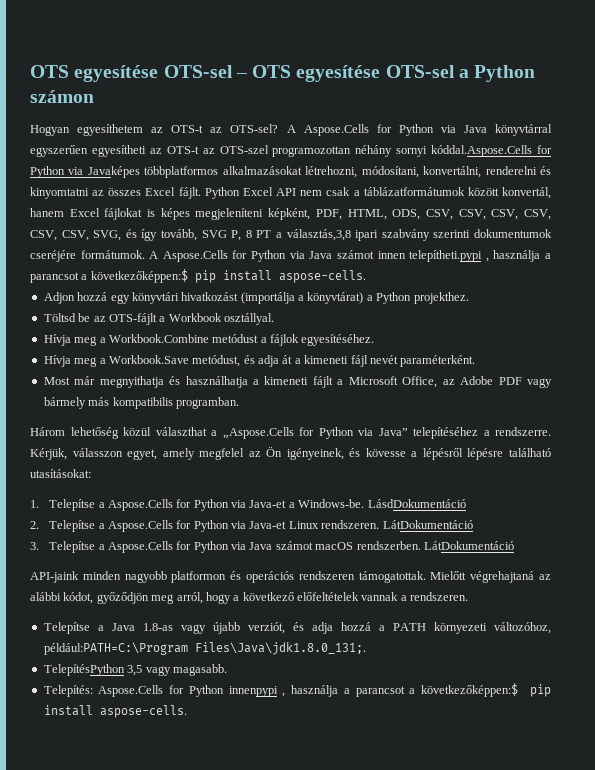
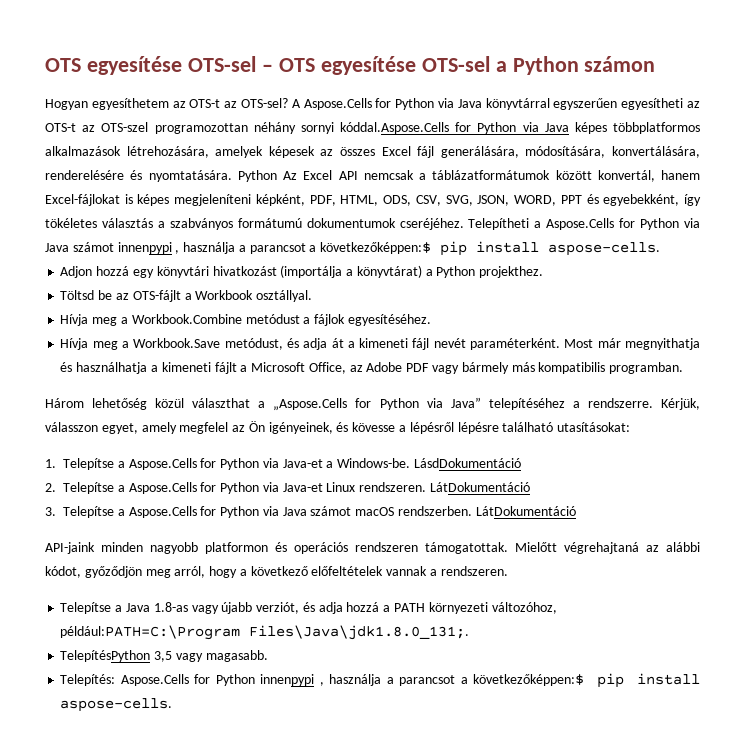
[87,166,551,178] [30,187,351,199] Javaképes többplatformos alkalmazásokat létrehozni, módosítani, konvertálni, renderelni és kinyomtatni az összes Excel fájlt. Python Excel API nem csak -> [544,122,700,134] [45,146,701,158] [45,170,414,182] Java képes többplatformos alkalmazások létrehozására, amelyek képesek az összes Excel fájl generálására, módosítására, konvertálására, renderelésére és nyomtatására. Python Az Excel API nemcsak
[69,208,143,220] Excel fájlokat -> [45,194,120,206] Excel-fájlokat
[458,209,551,220] [30,229,552,241] [30,250,483,262] CSV, CSV, CSV, CSV, CSV, SVG, és így tovább, SVG P, 8 PT a választás,3,8 ipari szabvány szerinti dokumentumok cseréjére formátumok. A Aspose.Cells for Python via Java számot innen telepítheti.pypi -> [445,194,702,206] [45,218,700,230] [45,242,172,254] SVG, JSON, WORD, PPT és egyebekként, így tökéletes választás a szabványos formátumú dokumentumok cseréjéhez. Telepítheti a Aspose.Cells for Python via Java számot innenpypi
(476, 361) // -> (561, 344) none

